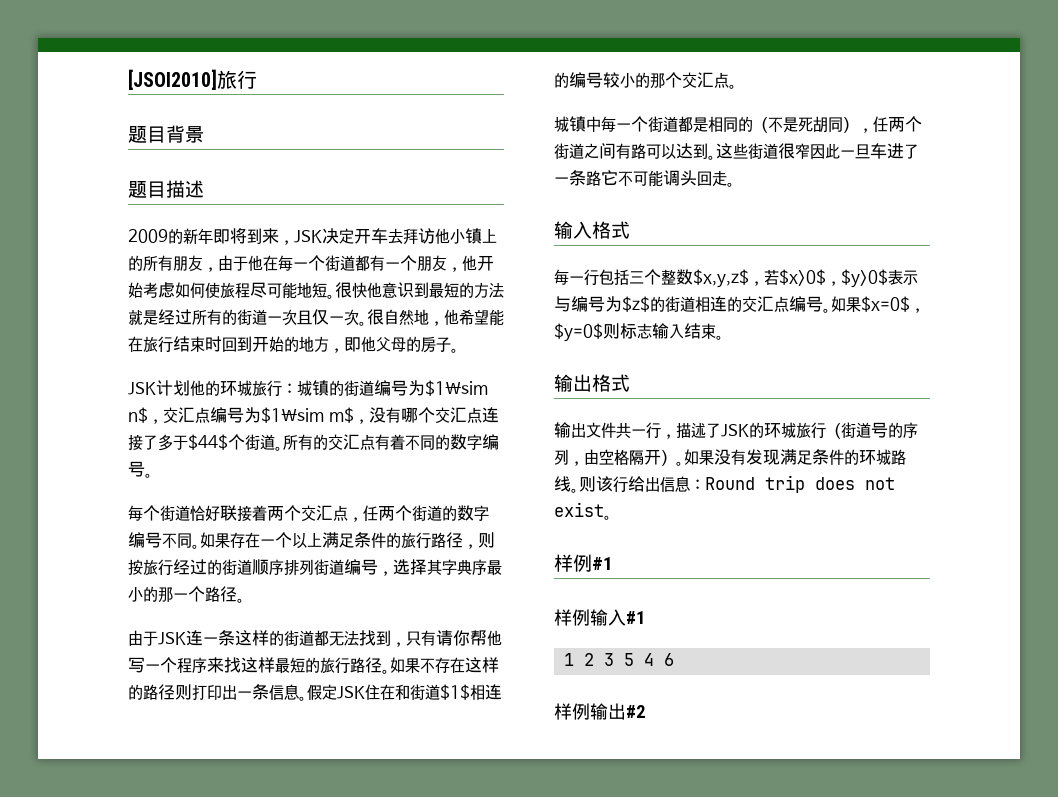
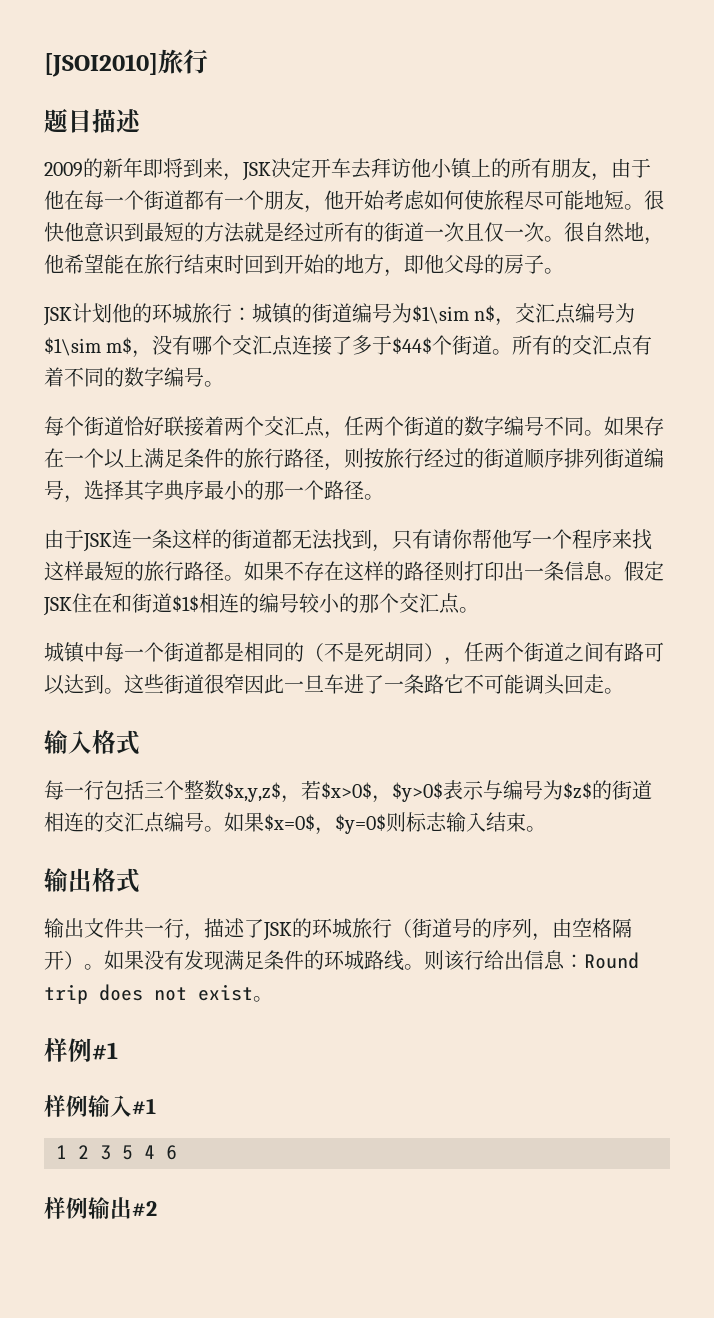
[128,125,204,143] // 题目背景 -> (208, 61) none

